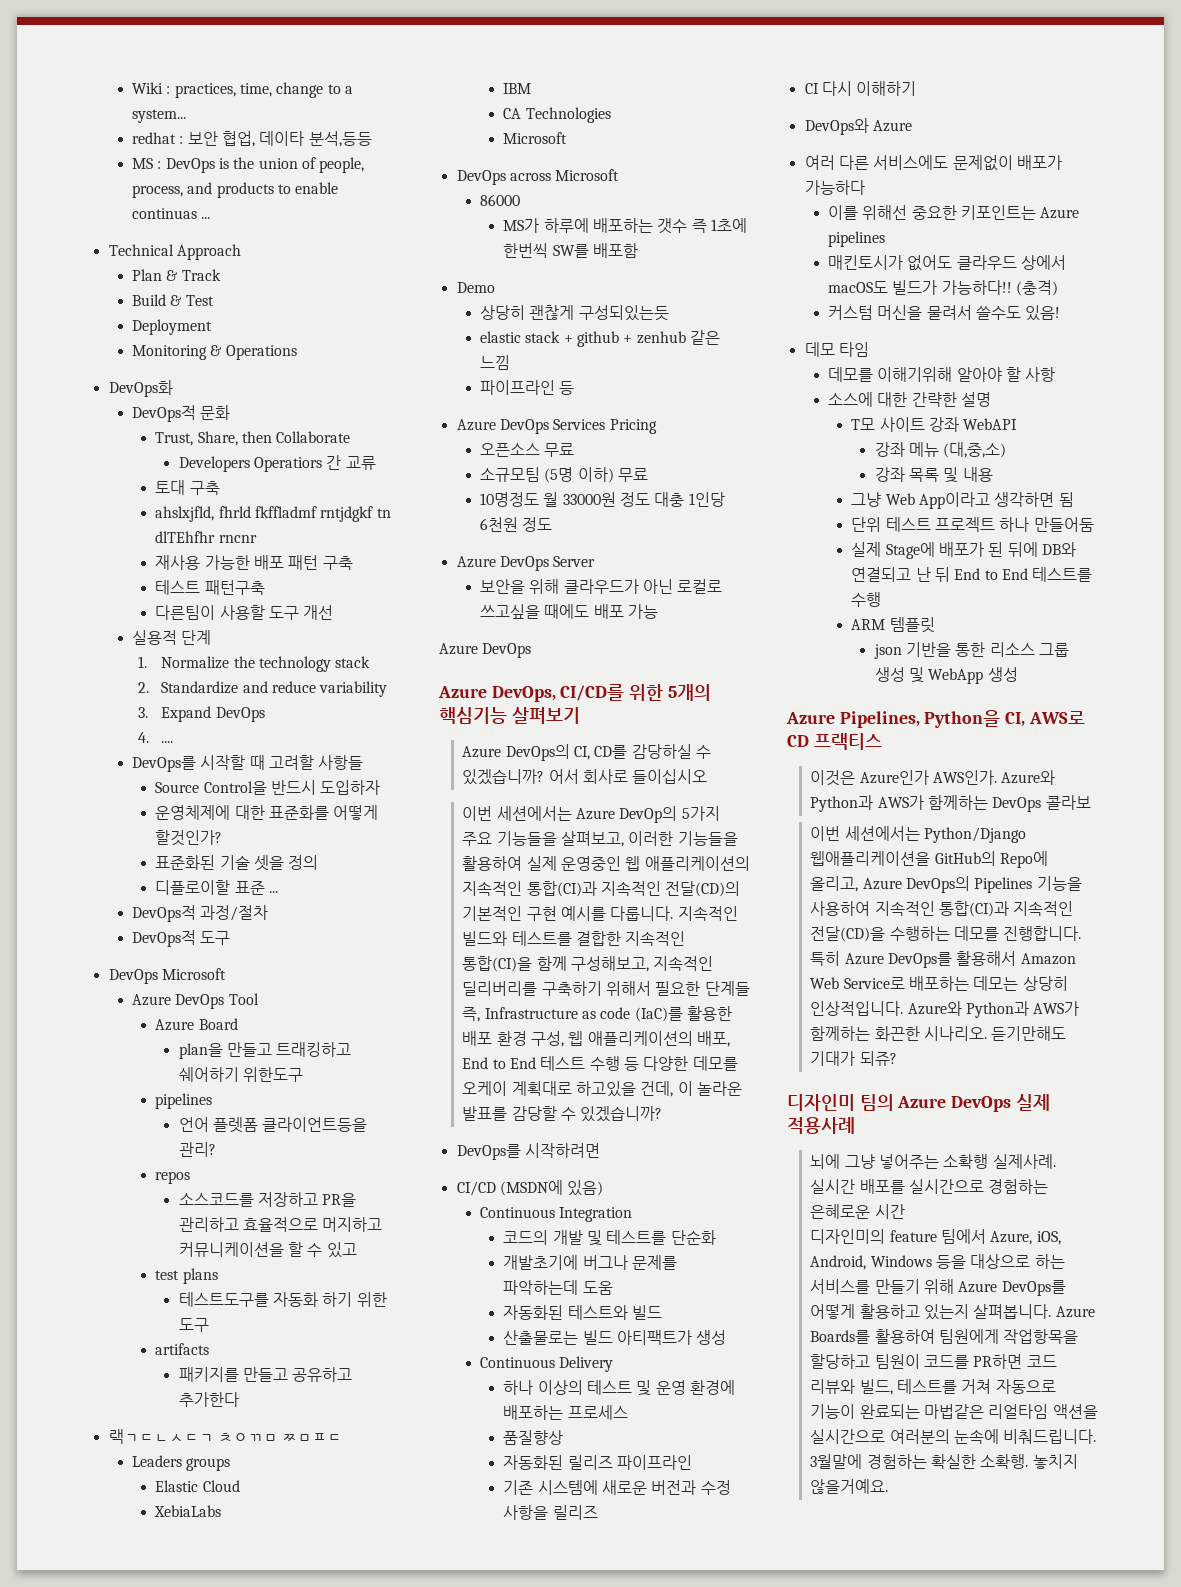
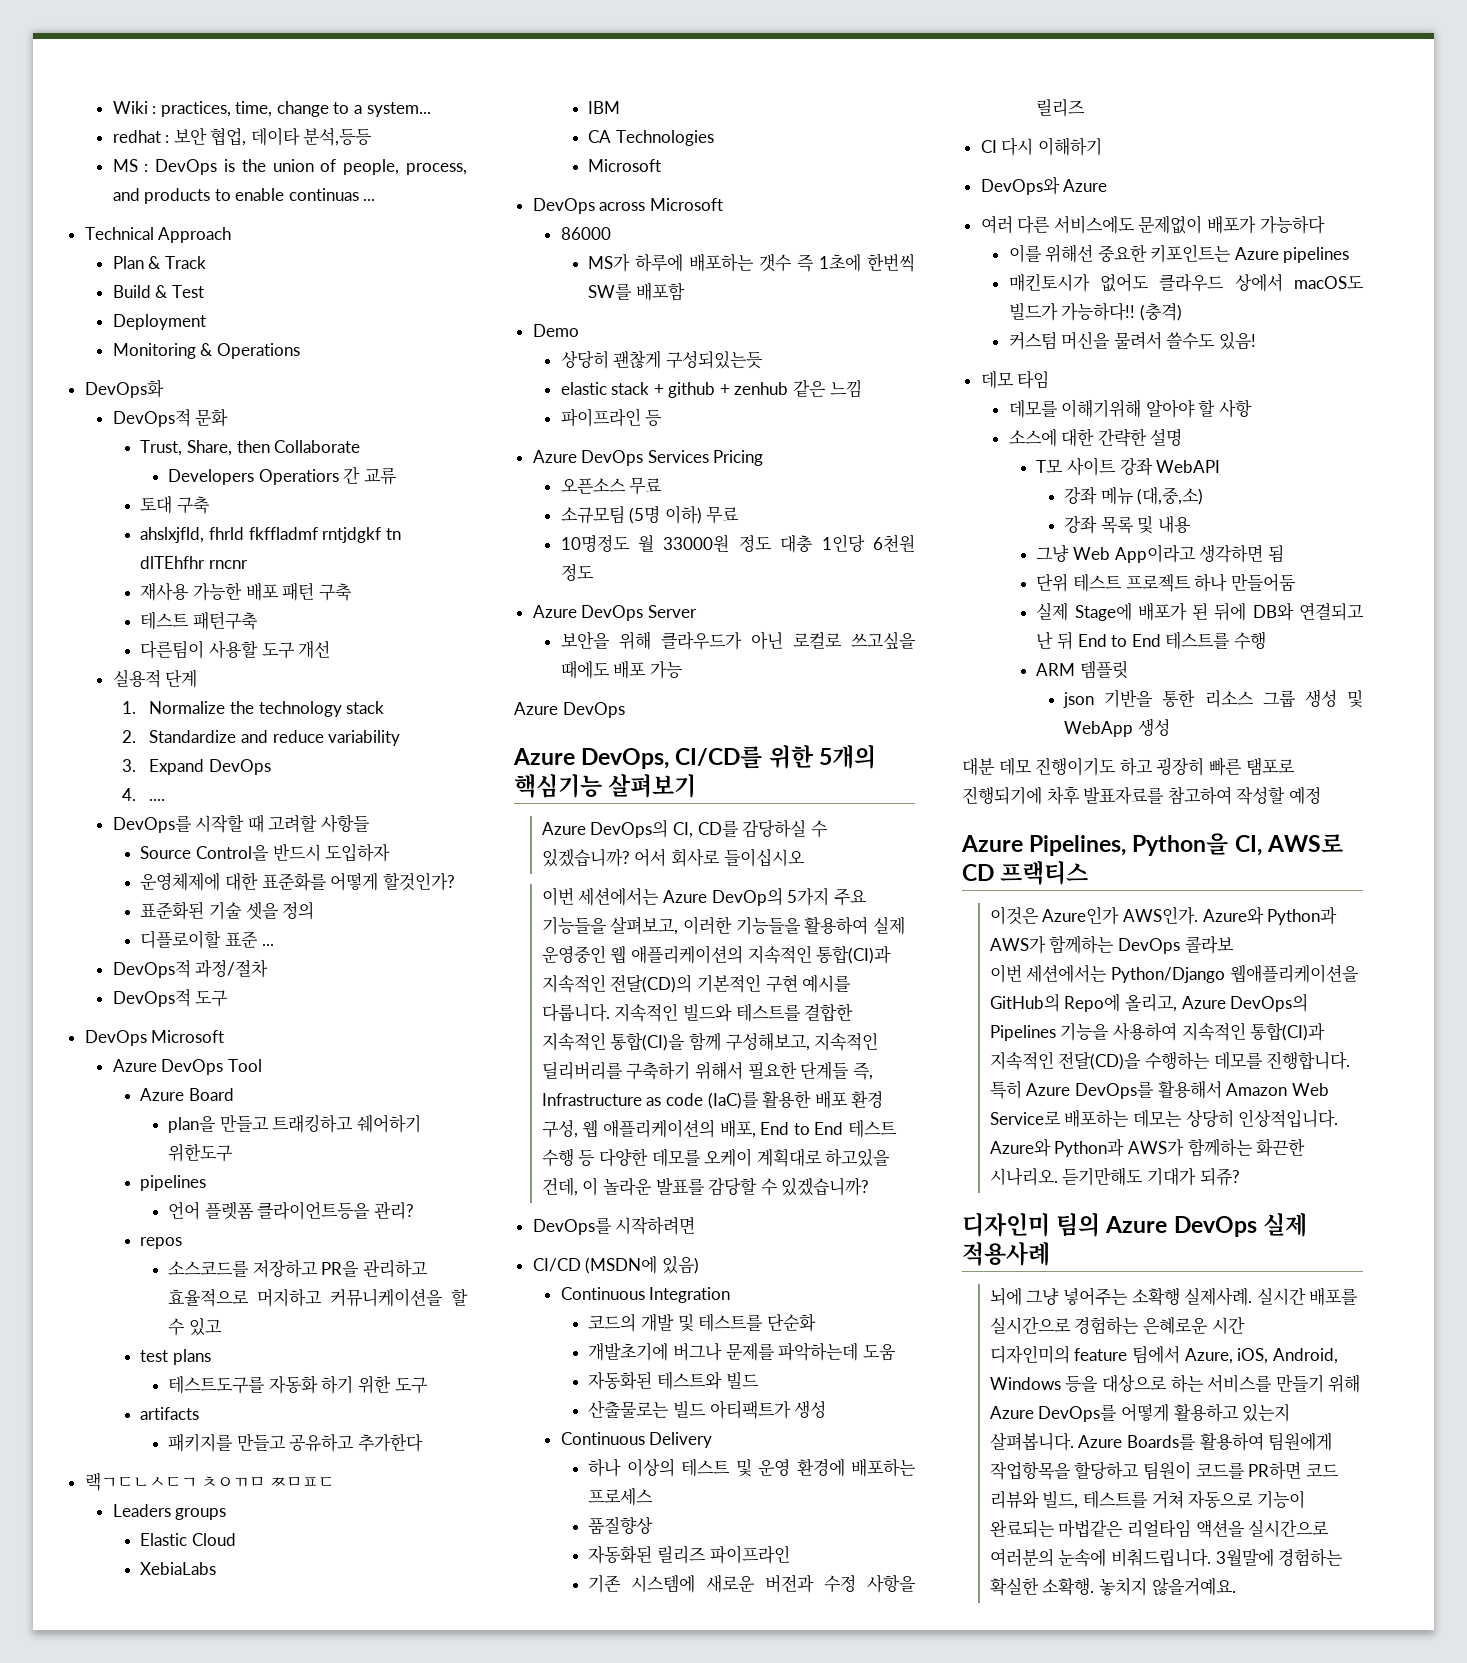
(1018, 674) none -> [962,757,1295,776] [962,786,1321,805] // 대분 데모 진행이기도 하고 굉장히 빠른 탬포로 진행되기에 차후 발표자료를 참고하여 작성할 예정

